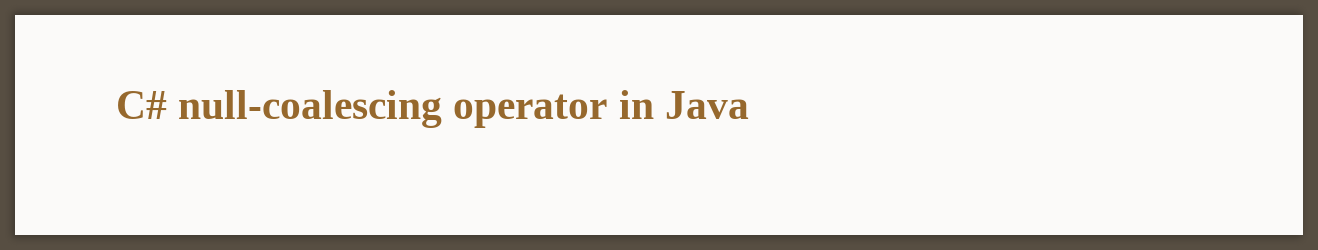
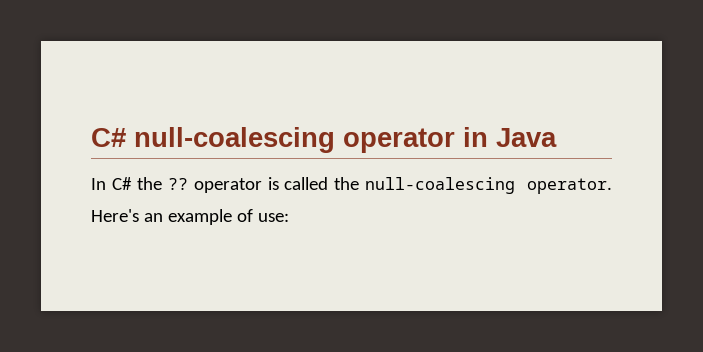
(749, 105) none -> [91,177,612,194] [91,209,289,225] // In C# the ?? operator is called the null-coalescing operator. Here's an example of use:

